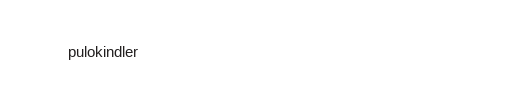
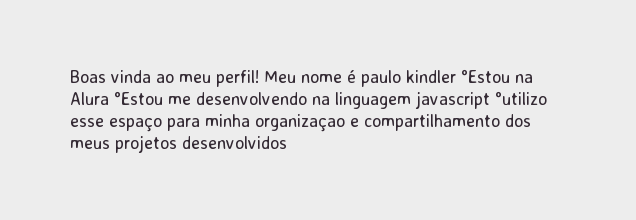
[68,46,138,60] pulokindler -> [70,69,533,87] [70,91,547,109] [70,114,531,132] [70,135,287,153] Boas vinda ao meu perfil! Meu nome é paulo kindler °Estou na Alura °Estou me desenvolvendo na linguagem javascript °utilizo esse espaço para minha organizaçao e compartilhamento dos meus projetos desenvolvidos

